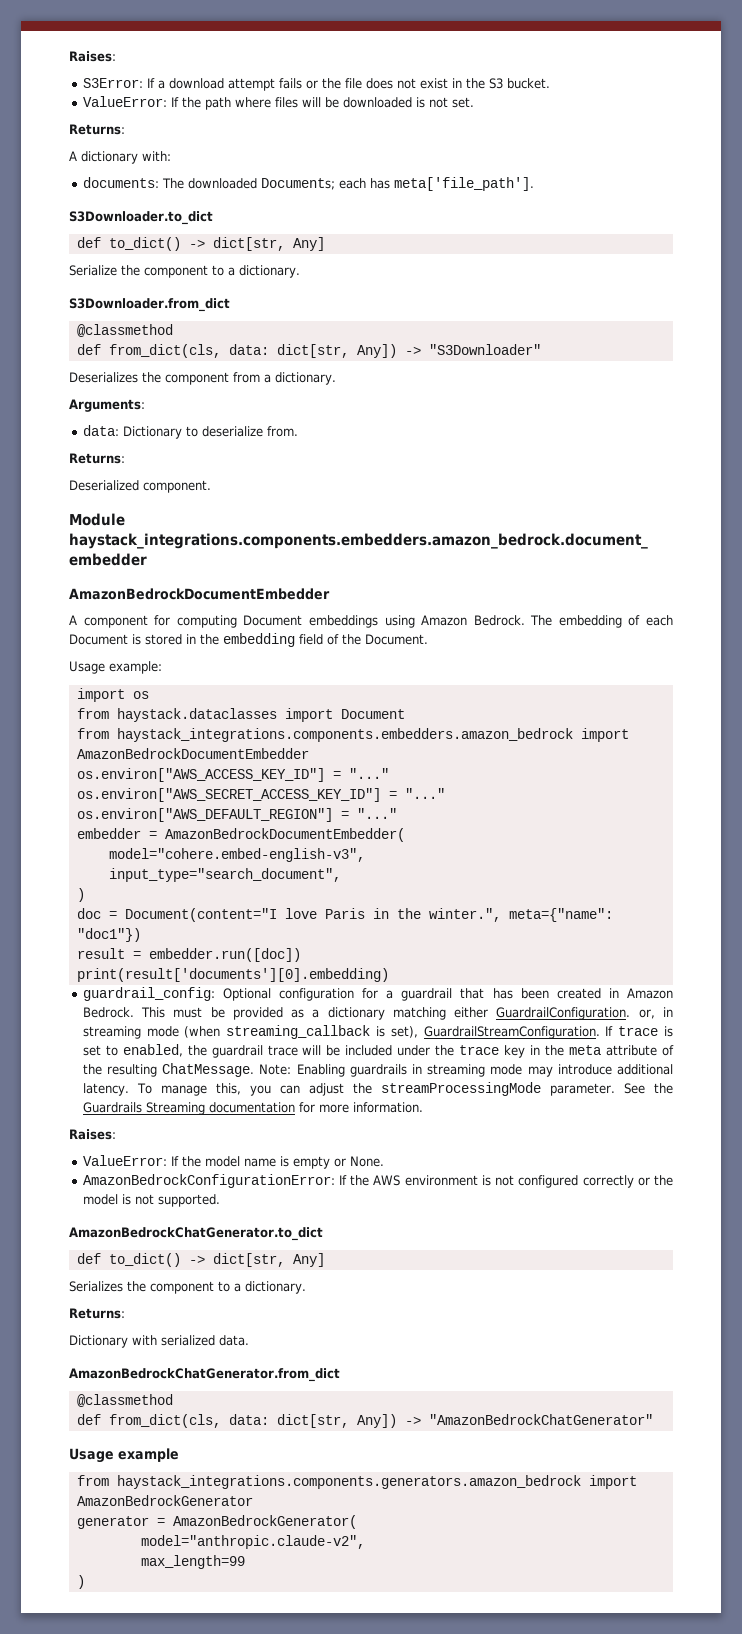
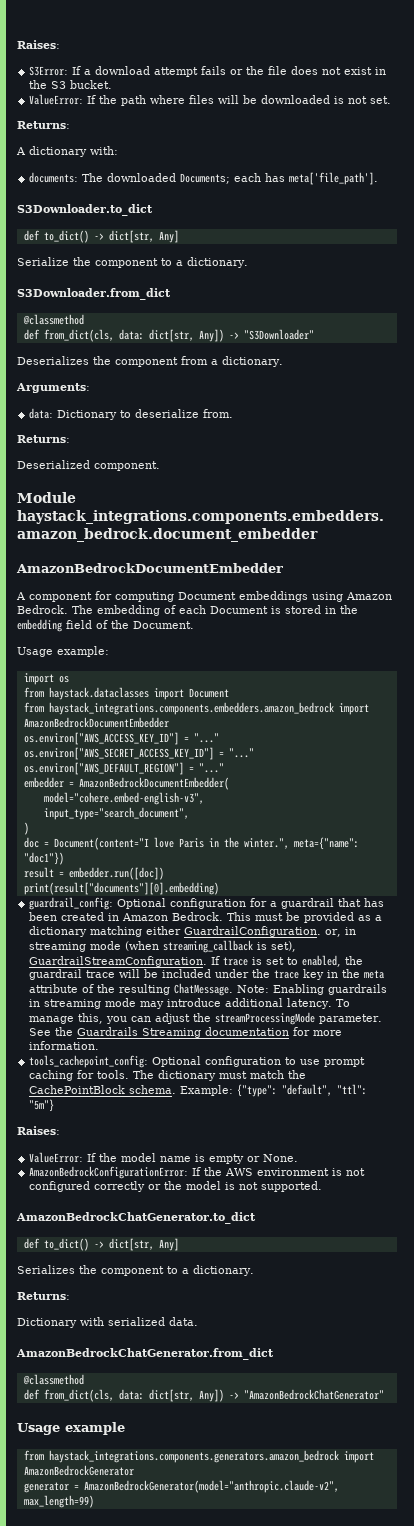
[76,968,389,982] print(result['documents'][0].embedding) -> [23,882,219,895] print(result["documents"][0].embedding)
(423, 1107) none -> [29,1055,366,1068] [29,1070,307,1081] [29,1084,368,1097] [29,1099,55,1112] // tools_cachepoint_config: Optional configuration to use prompt caching for tools. The dictionary must match the CachePointBlock schema. Example: {"type": "default", "ttl": "5m"}
[172,1515,357,1529] [140,1535,365,1549] [140,1555,245,1569] [76,1575,85,1589] AmazonBedrockGenerator( // model="anthropic.claude-v2", // max_length=99 // ) -> [83,1480,339,1493] [23,1495,94,1508] AmazonBedrockGenerator(model="anthropic.claude-v2", max_length=99)

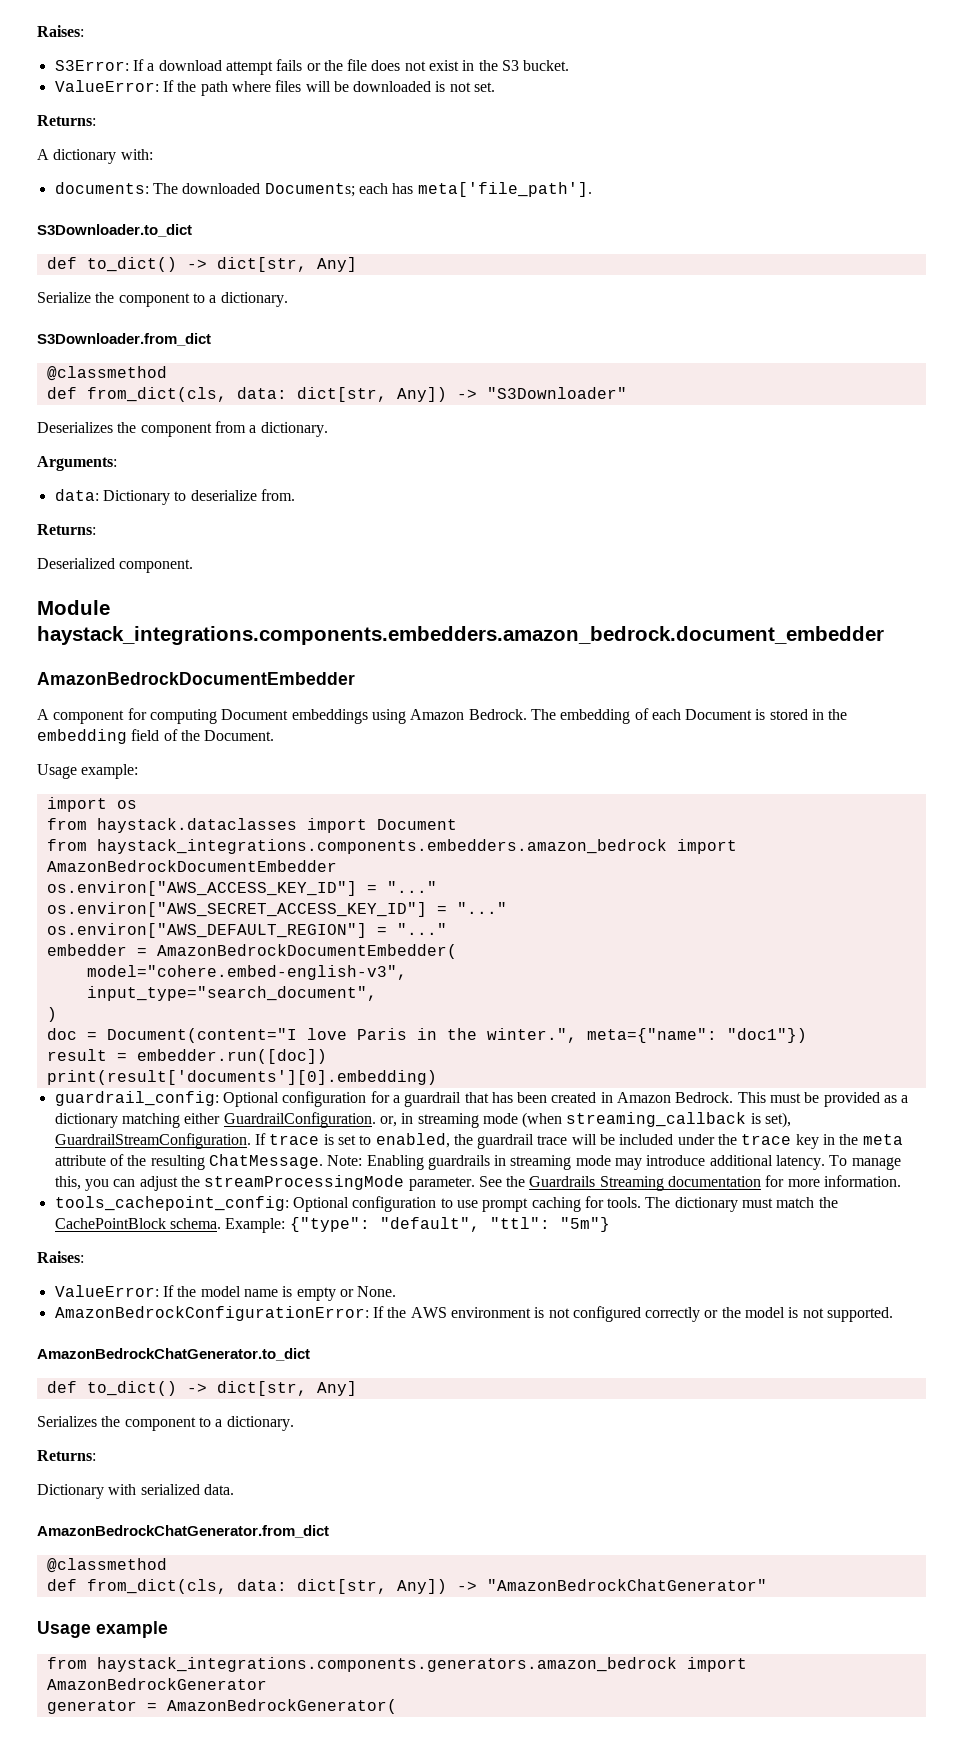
[23,882,219,895] print(result["documents"][0].embedding) -> [46,1070,437,1085] print(result['documents'][0].embedding)
[83,1480,339,1493] [23,1495,94,1508] AmazonBedrockGenerator(model="anthropic.claude-v2", max_length=99) -> [166,1699,397,1714] AmazonBedrockGenerator(

